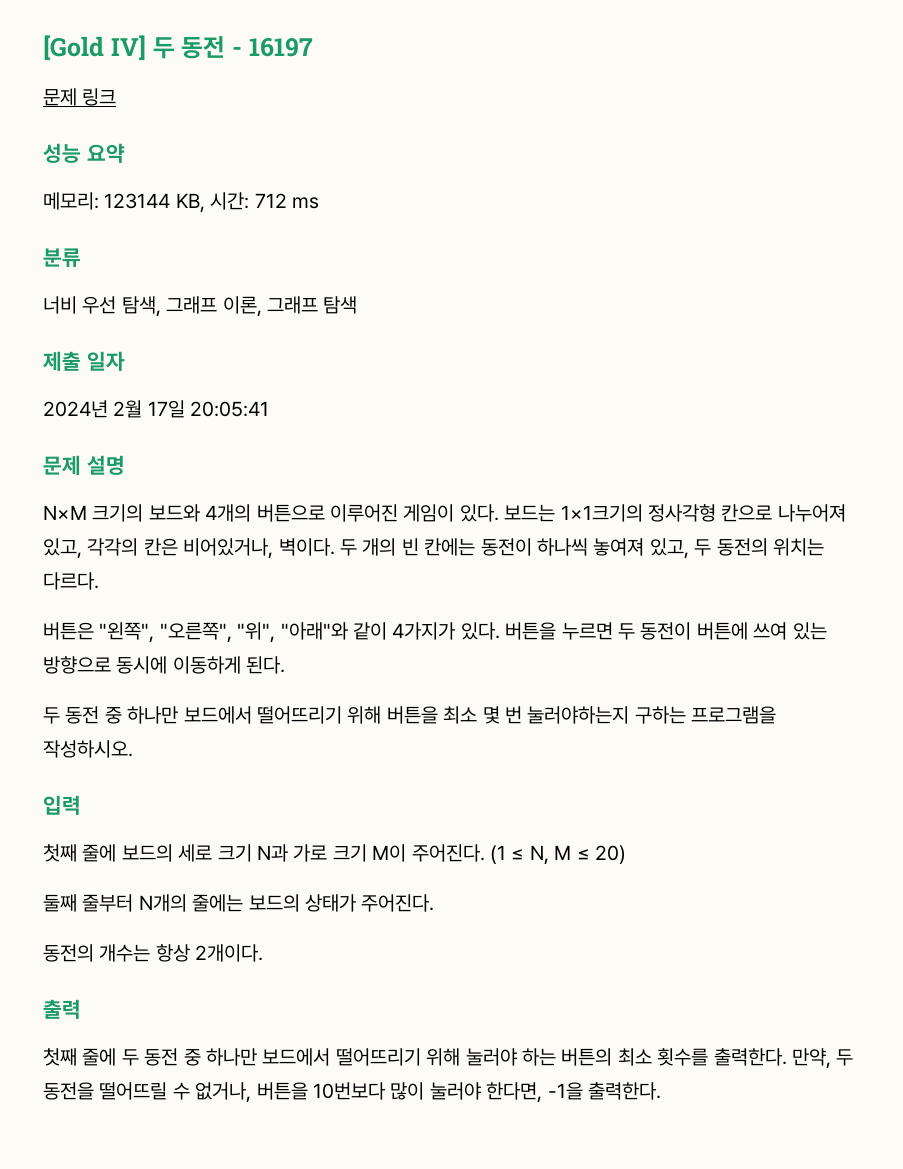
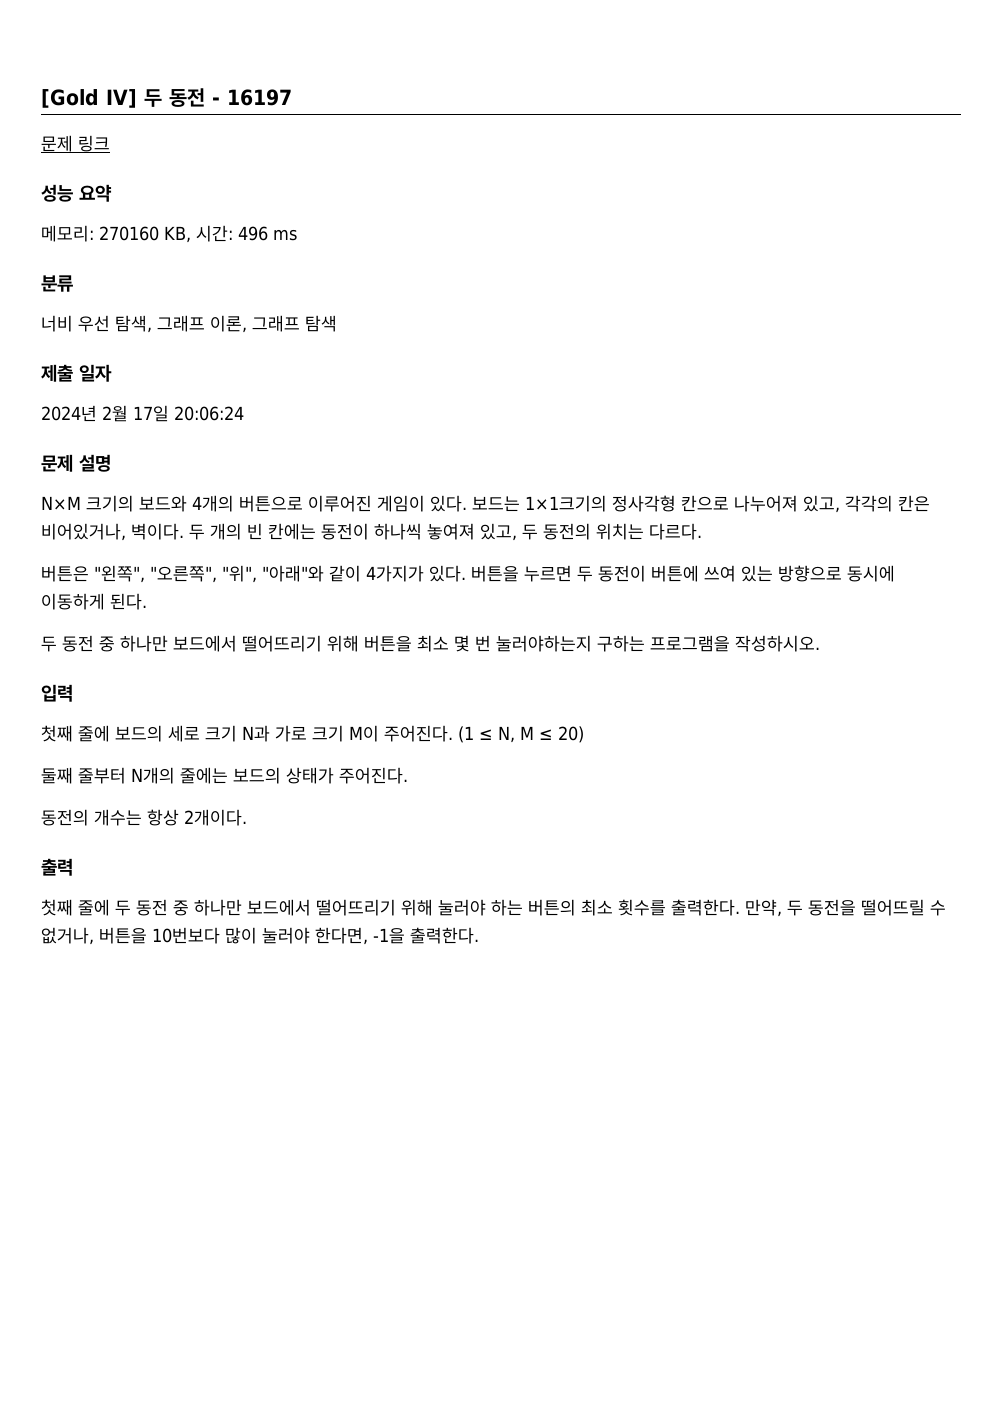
[104,193,171,209] 123144 -> [99,226,159,241] 270160
[254,193,287,208] 712 -> [238,226,268,241] 496
[190,401,270,417] 20:05:41 -> [174,406,244,421] 20:06:24

